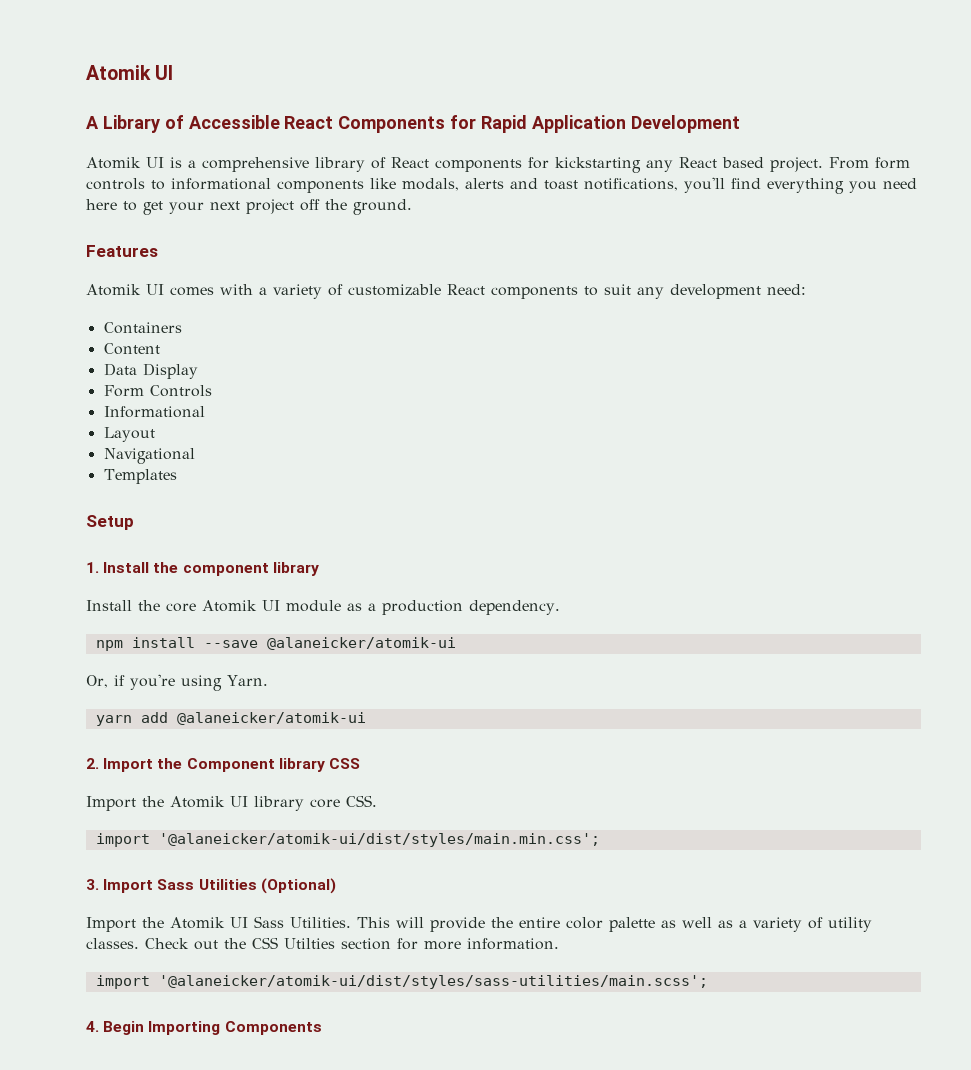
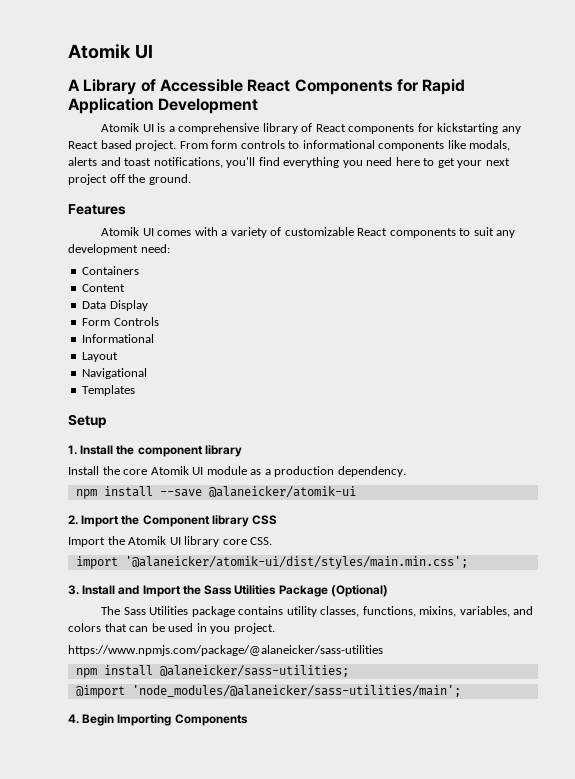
[86,674,268,691] [95,712,366,726] // Or, if you're using Yarn. // yarn add @alaneicker/atomik-ui -> (356, 492) none
[103,879,257,893] Import Sass Utilities -> [82,585,328,597] Install and Import the Sass Utilities Package
[86,916,872,932] [86,937,559,950] [95,975,708,989] Import the Atomik UI Sass Utilities. This will provide the entire color palette as well as a variety of utility classes. Check out the CSS Utilties section for more information. // import '@alaneicker/atomik-ui/dist/styles/sass-utilities/main.scss'; -> [101,606,534,617] [68,623,275,634] [68,645,383,656] [75,665,349,678] [75,685,461,698] The Sass Utilities package contains utility classes, functions, mixins, variables, and colors that can be used in you project. // https://www.npmjs.com/package/@alaneicker/sass-utilities // npm install @alaneicker/sass-utilities; // @import 'node_modules/@alaneicker/sass-utilities/main';

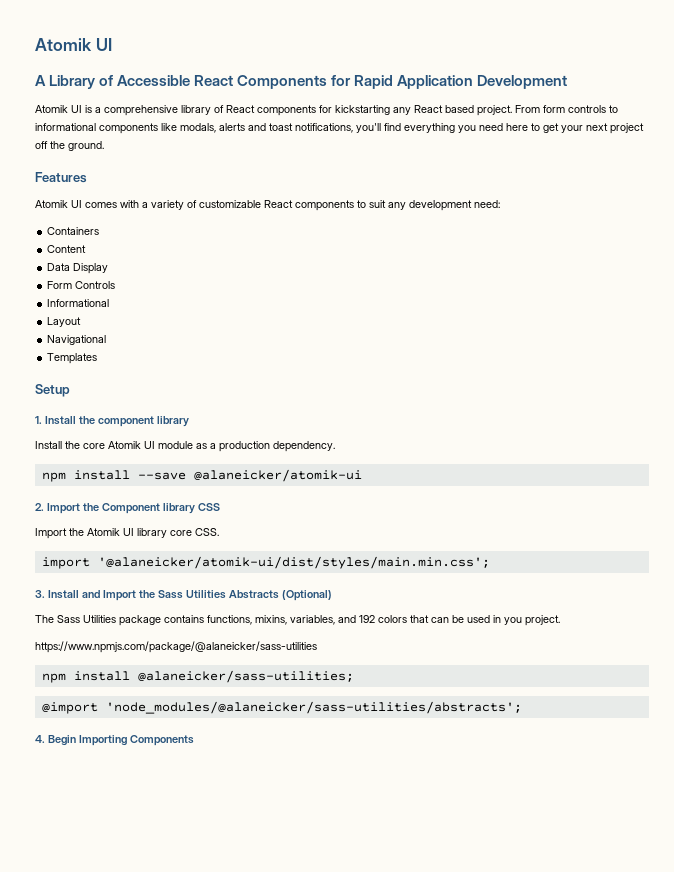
[278,585,328,597] Package -> [228,590,279,599] Abstracts
[286,606,360,617] utility classes, -> (204, 619) none
(534, 610) none -> [359,615,375,623] 192
[131,685,461,697] 'node_modules/@alaneicker/sass-utilities/main'; -> [105,701,522,714] 'node_modules/@alaneicker/sass-utilities/abstracts';

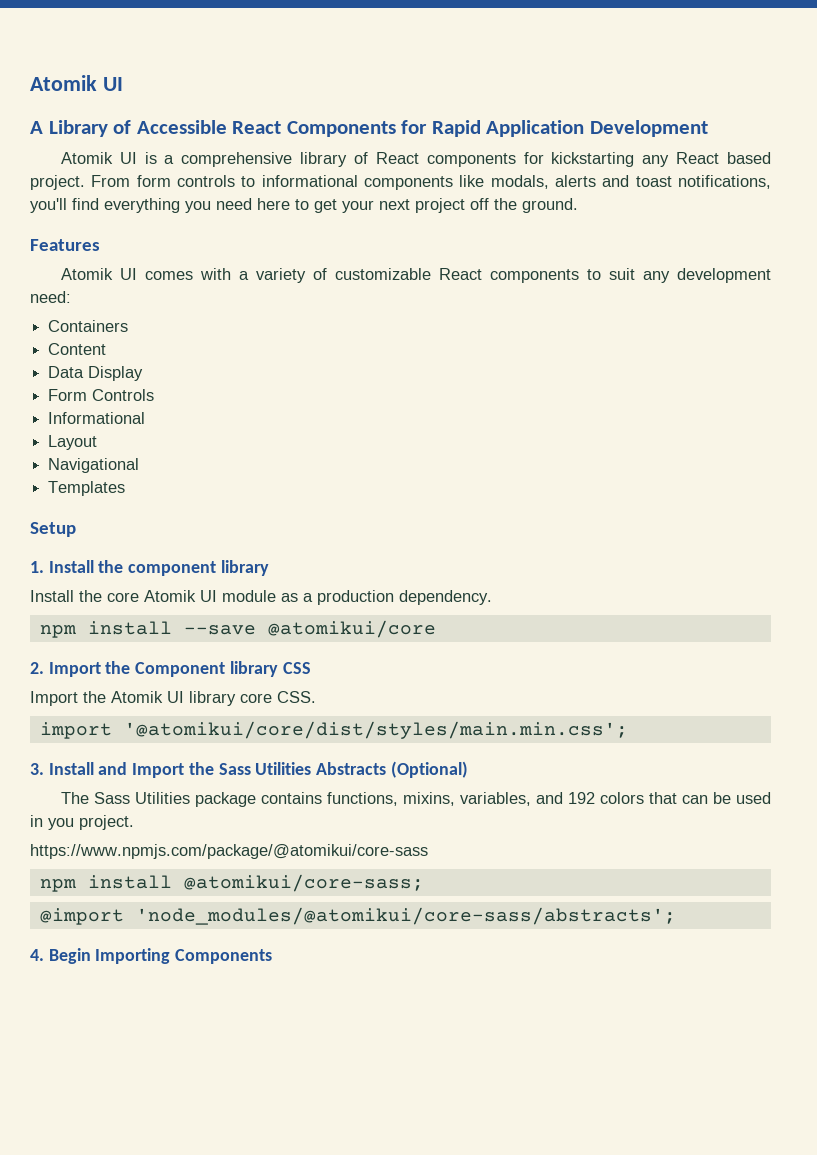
[193,469,362,482] @alaneicker/atomik-ui -> [267,620,436,638] @atomikui/core
[97,556,490,569] '@alaneicker/atomik-ui/dist/styles/main.min.css'; -> [123,721,628,739] '@atomikui/core/dist/styles/main.min.css';
[35,641,317,653] [41,670,354,683] https://www.npmjs.com/package/@alaneicker/sass-utilities // npm install @alaneicker/sass-utilities; -> [30,844,428,859] [39,874,424,892] https://www.npmjs.com/package/@atomikui/core-sass // npm install @atomikui/core-sass;
[105,701,522,714] 'node_modules/@alaneicker/sass-utilities/abstracts'; -> [135,907,676,925] 'node_modules/@atomikui/core-sass/abstracts';

